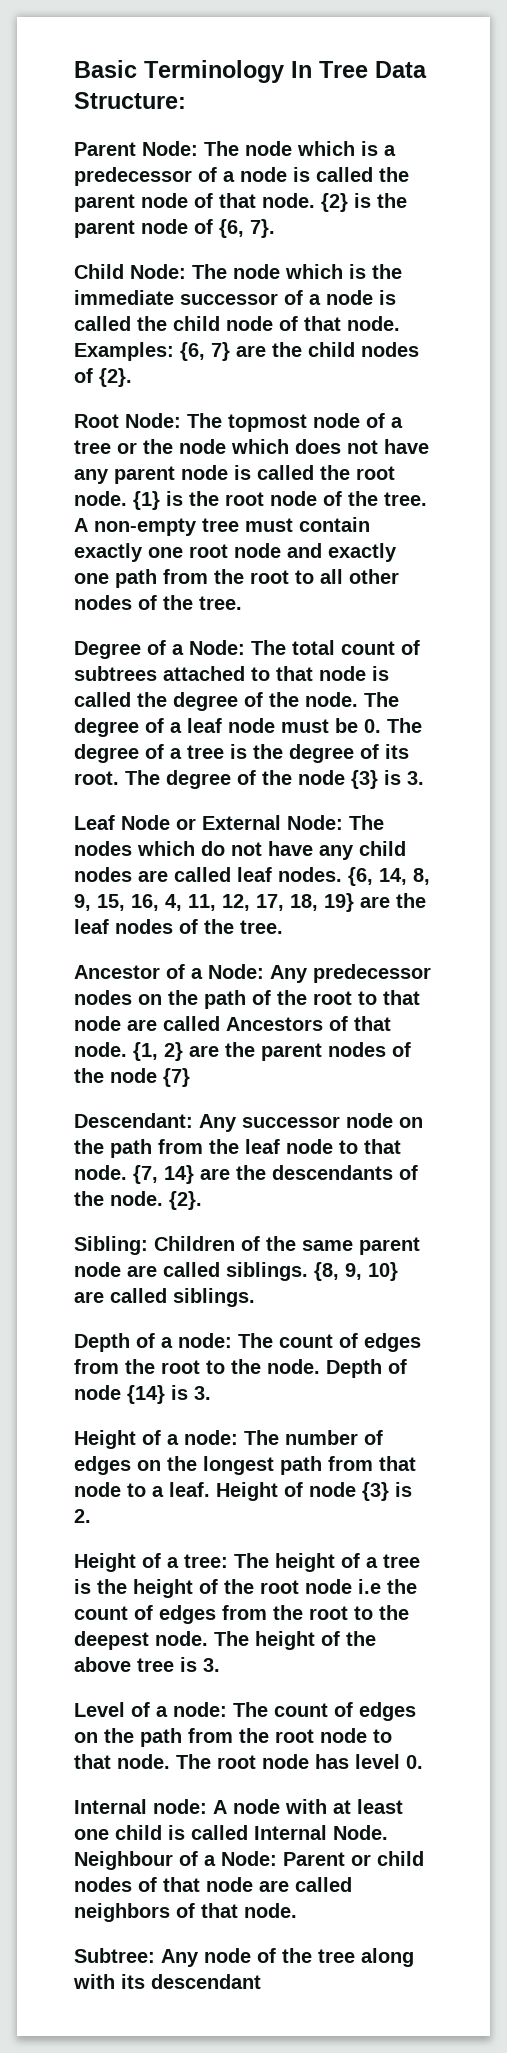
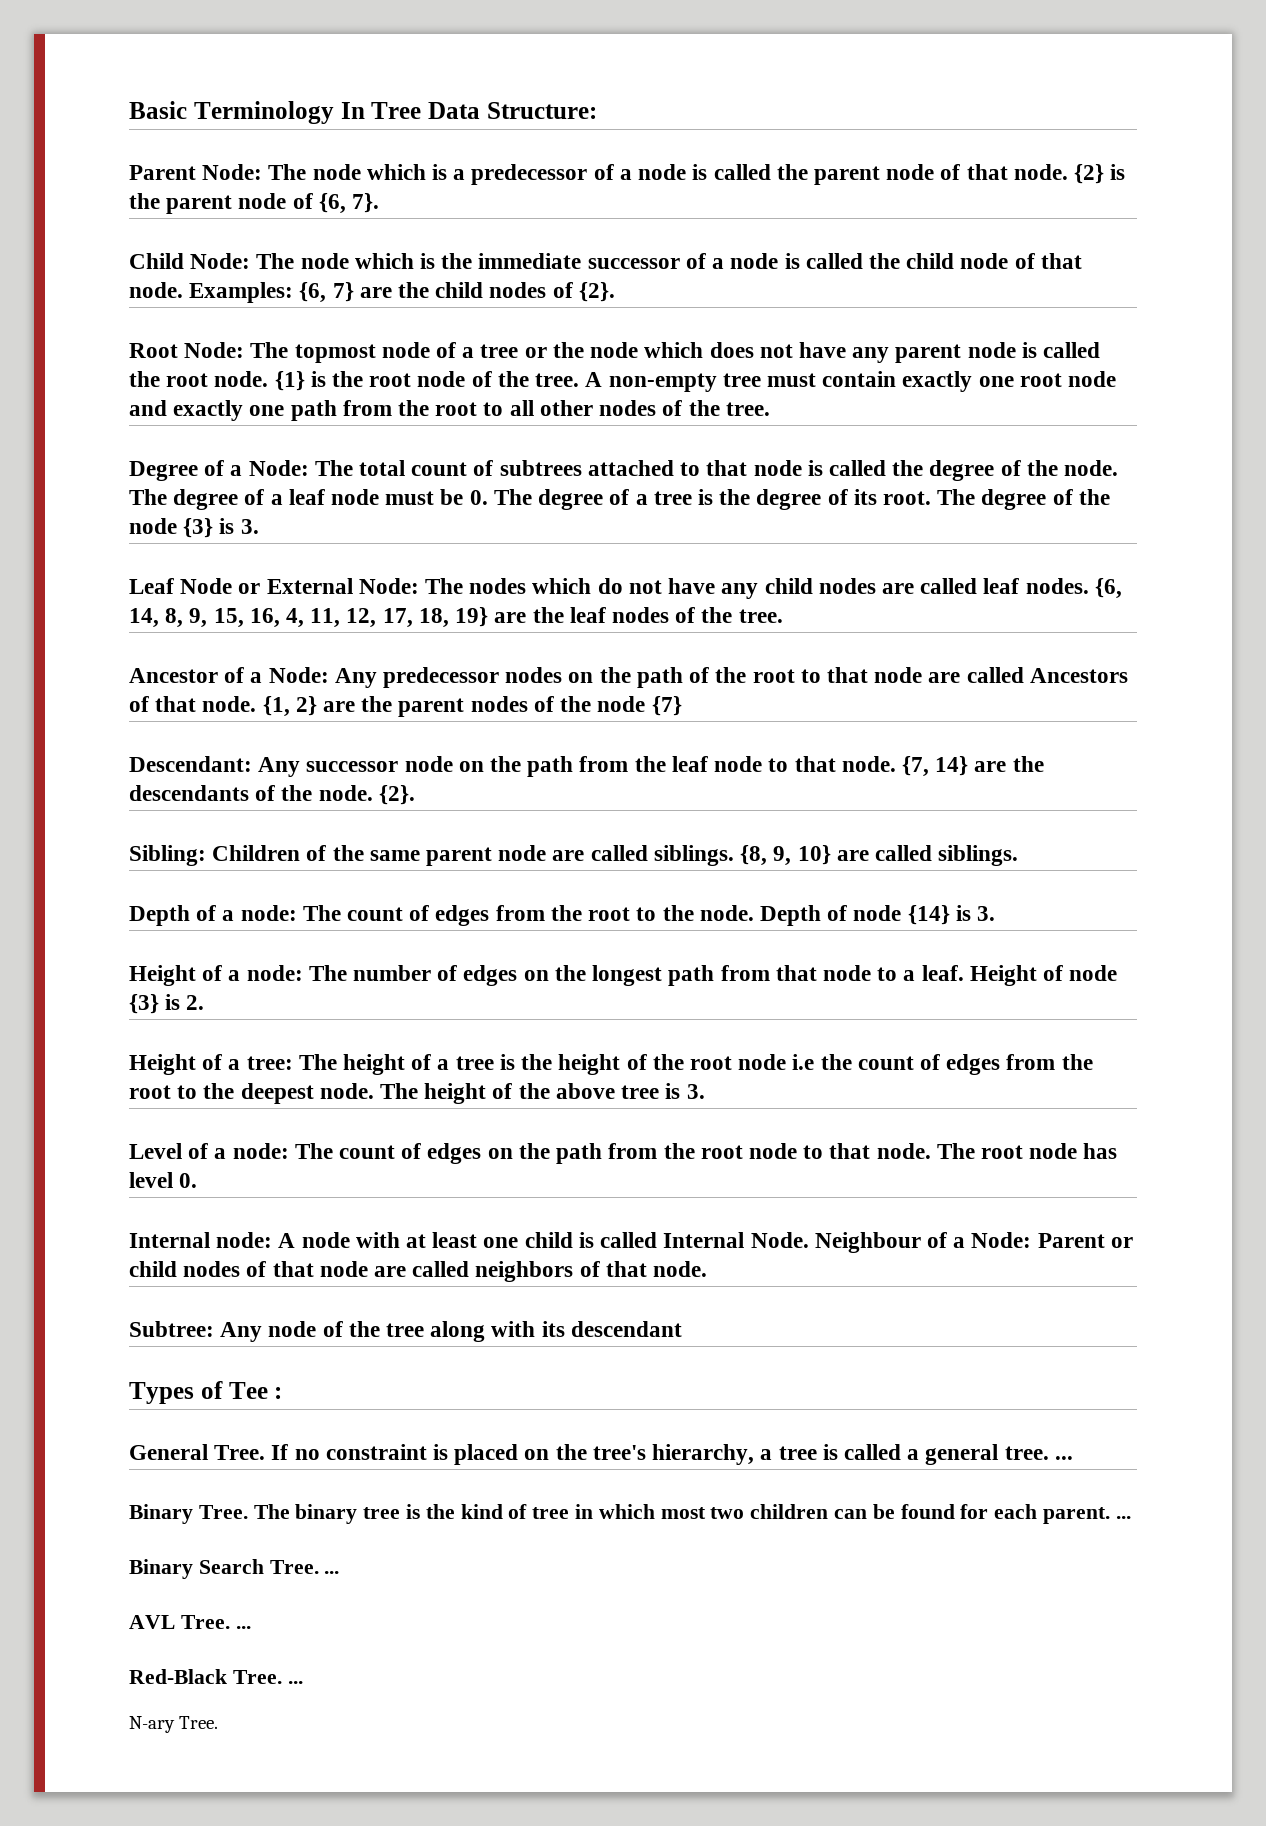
(261, 1981) none -> [129,1381,283,1404] [129,1444,1073,1465] [129,1504,1131,1524] [129,1559,340,1579] [129,1615,251,1629] [129,1669,303,1684] [129,1716,219,1733] // Types of Tee : // General Tree. If no constraint is placed on the tree's hierarchy, a tree is called a general tree. ... // Binary Tree. The binary tree is the kind of tree in which most two children can be found for each parent. ... // Binary Search Tree. ... // AVL Tree. ... // Red-Black Tree. ... // N-ary Tree.

